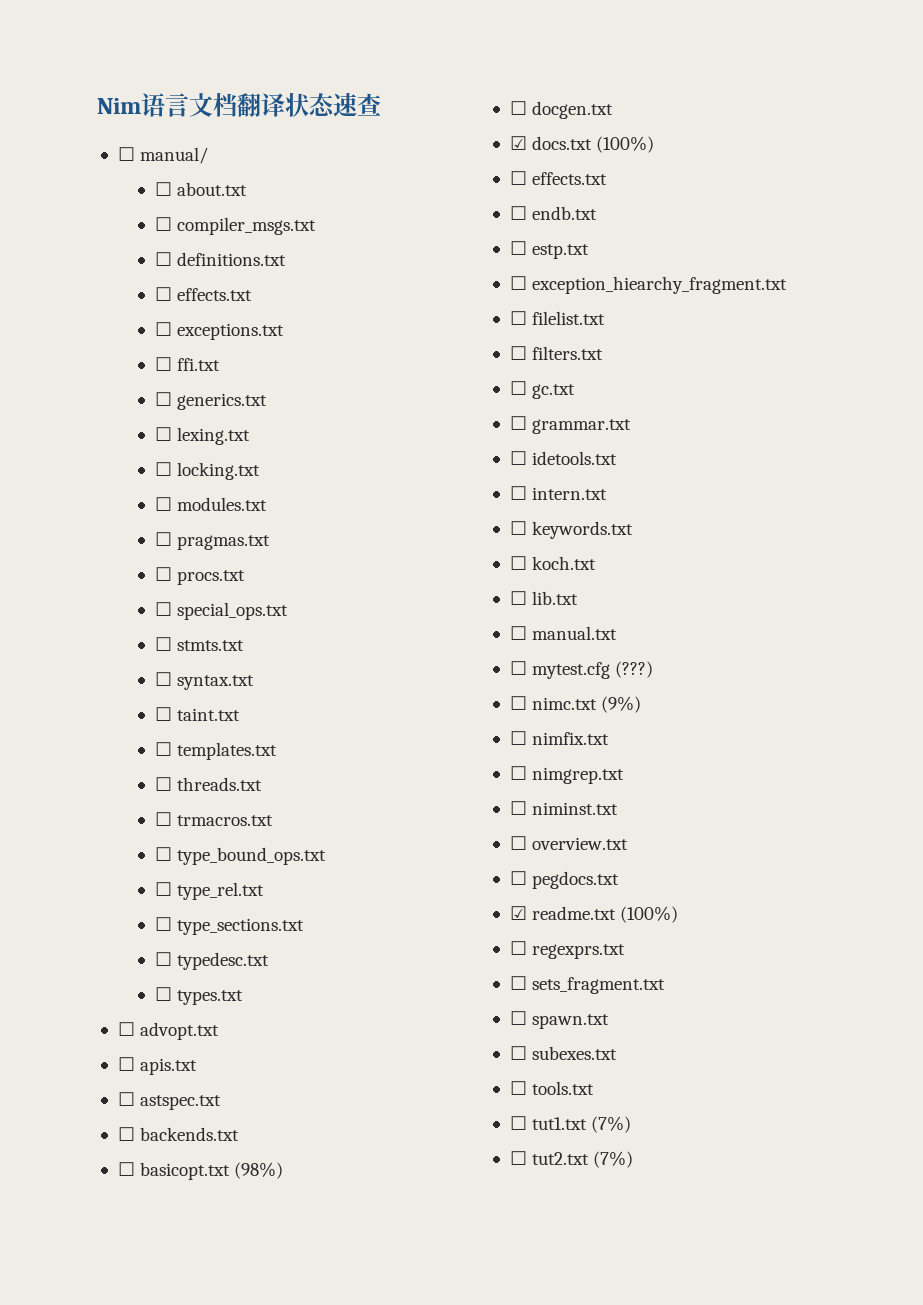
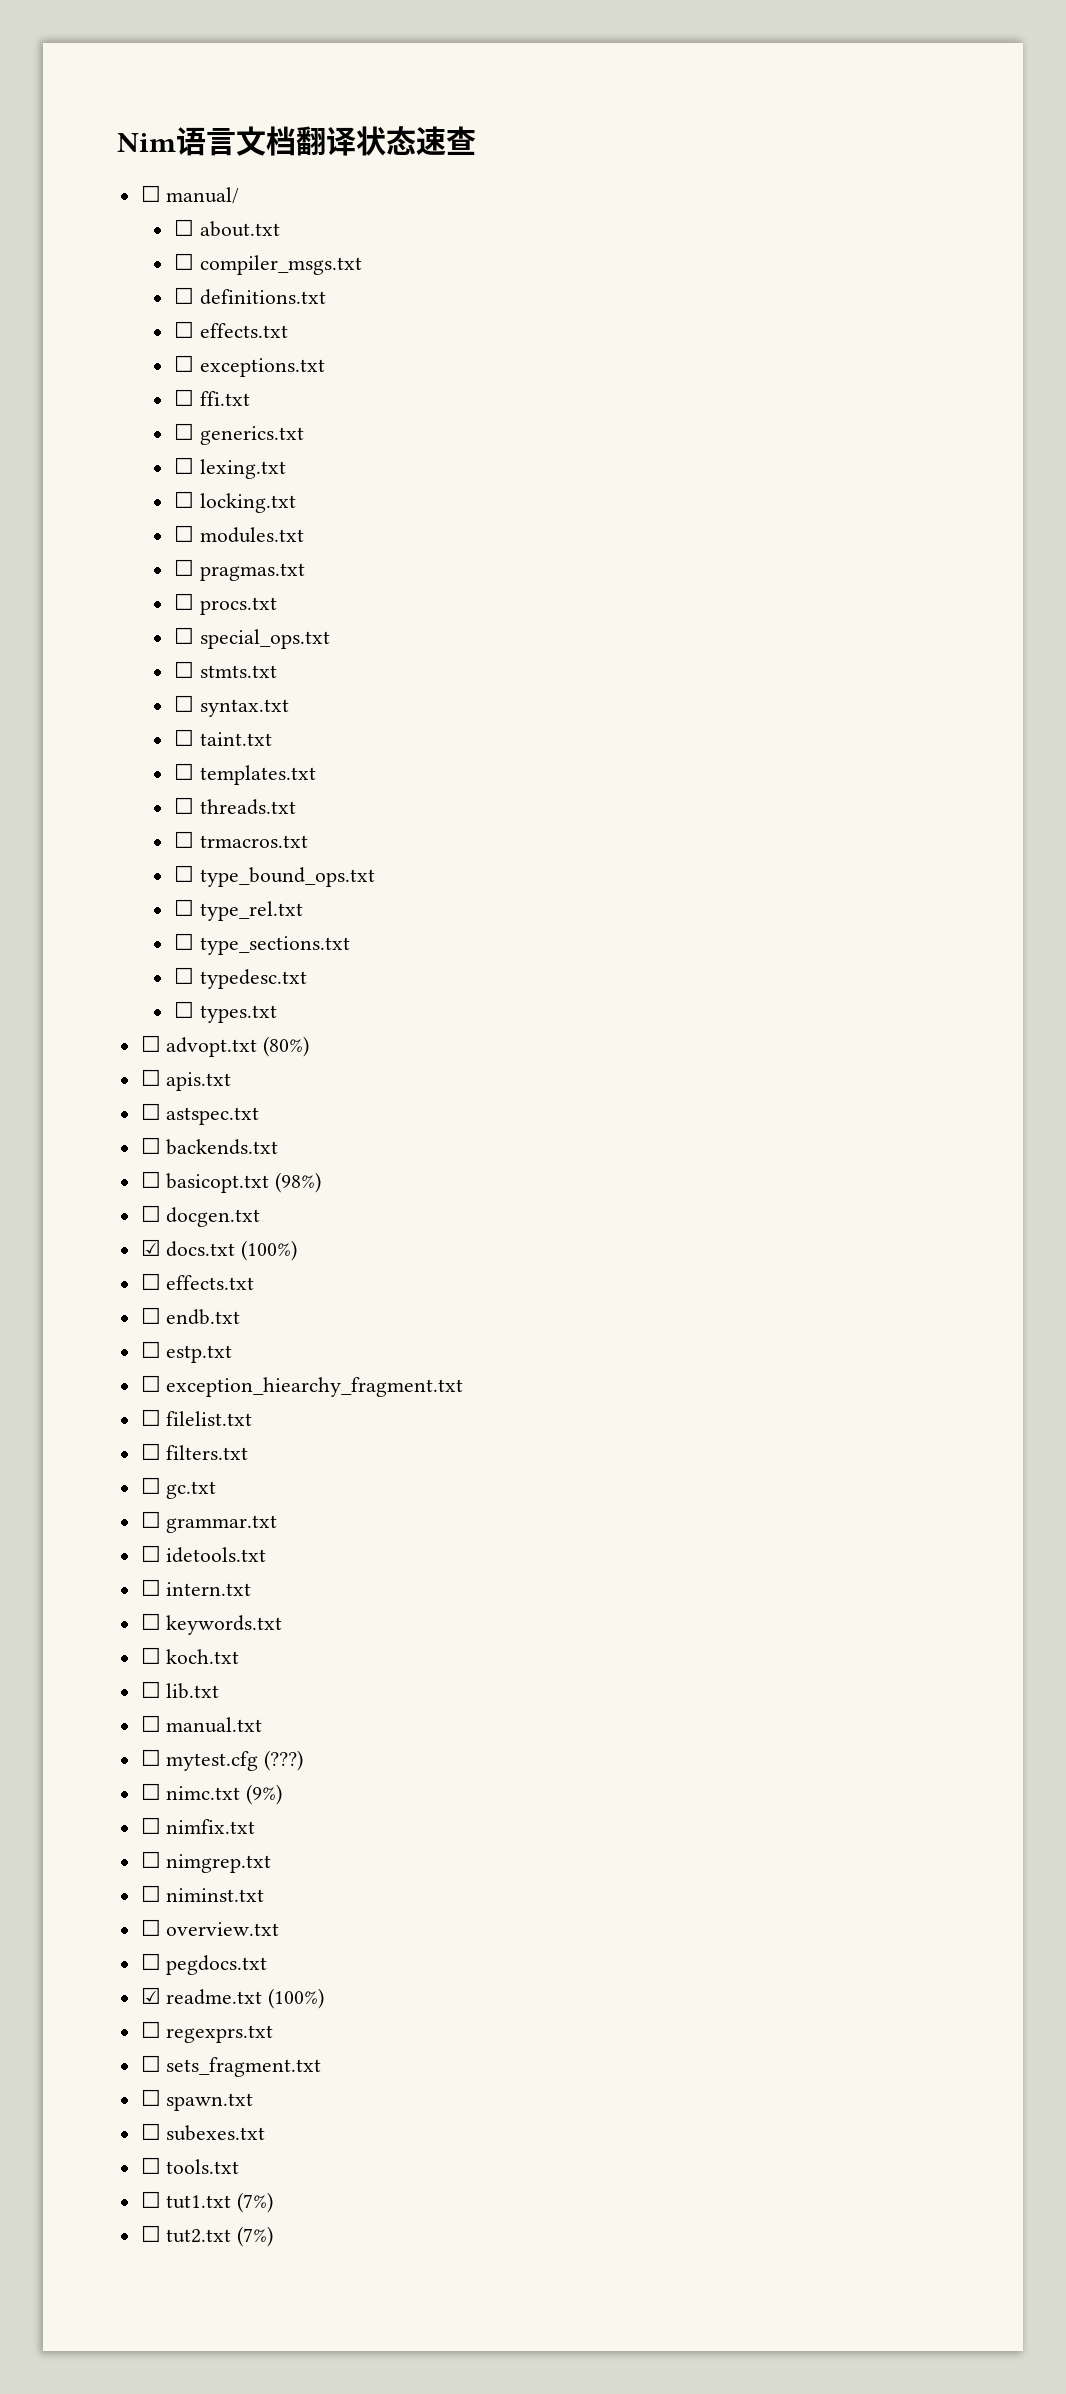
(220, 1031) none -> [263,1036,310,1057] (80%)

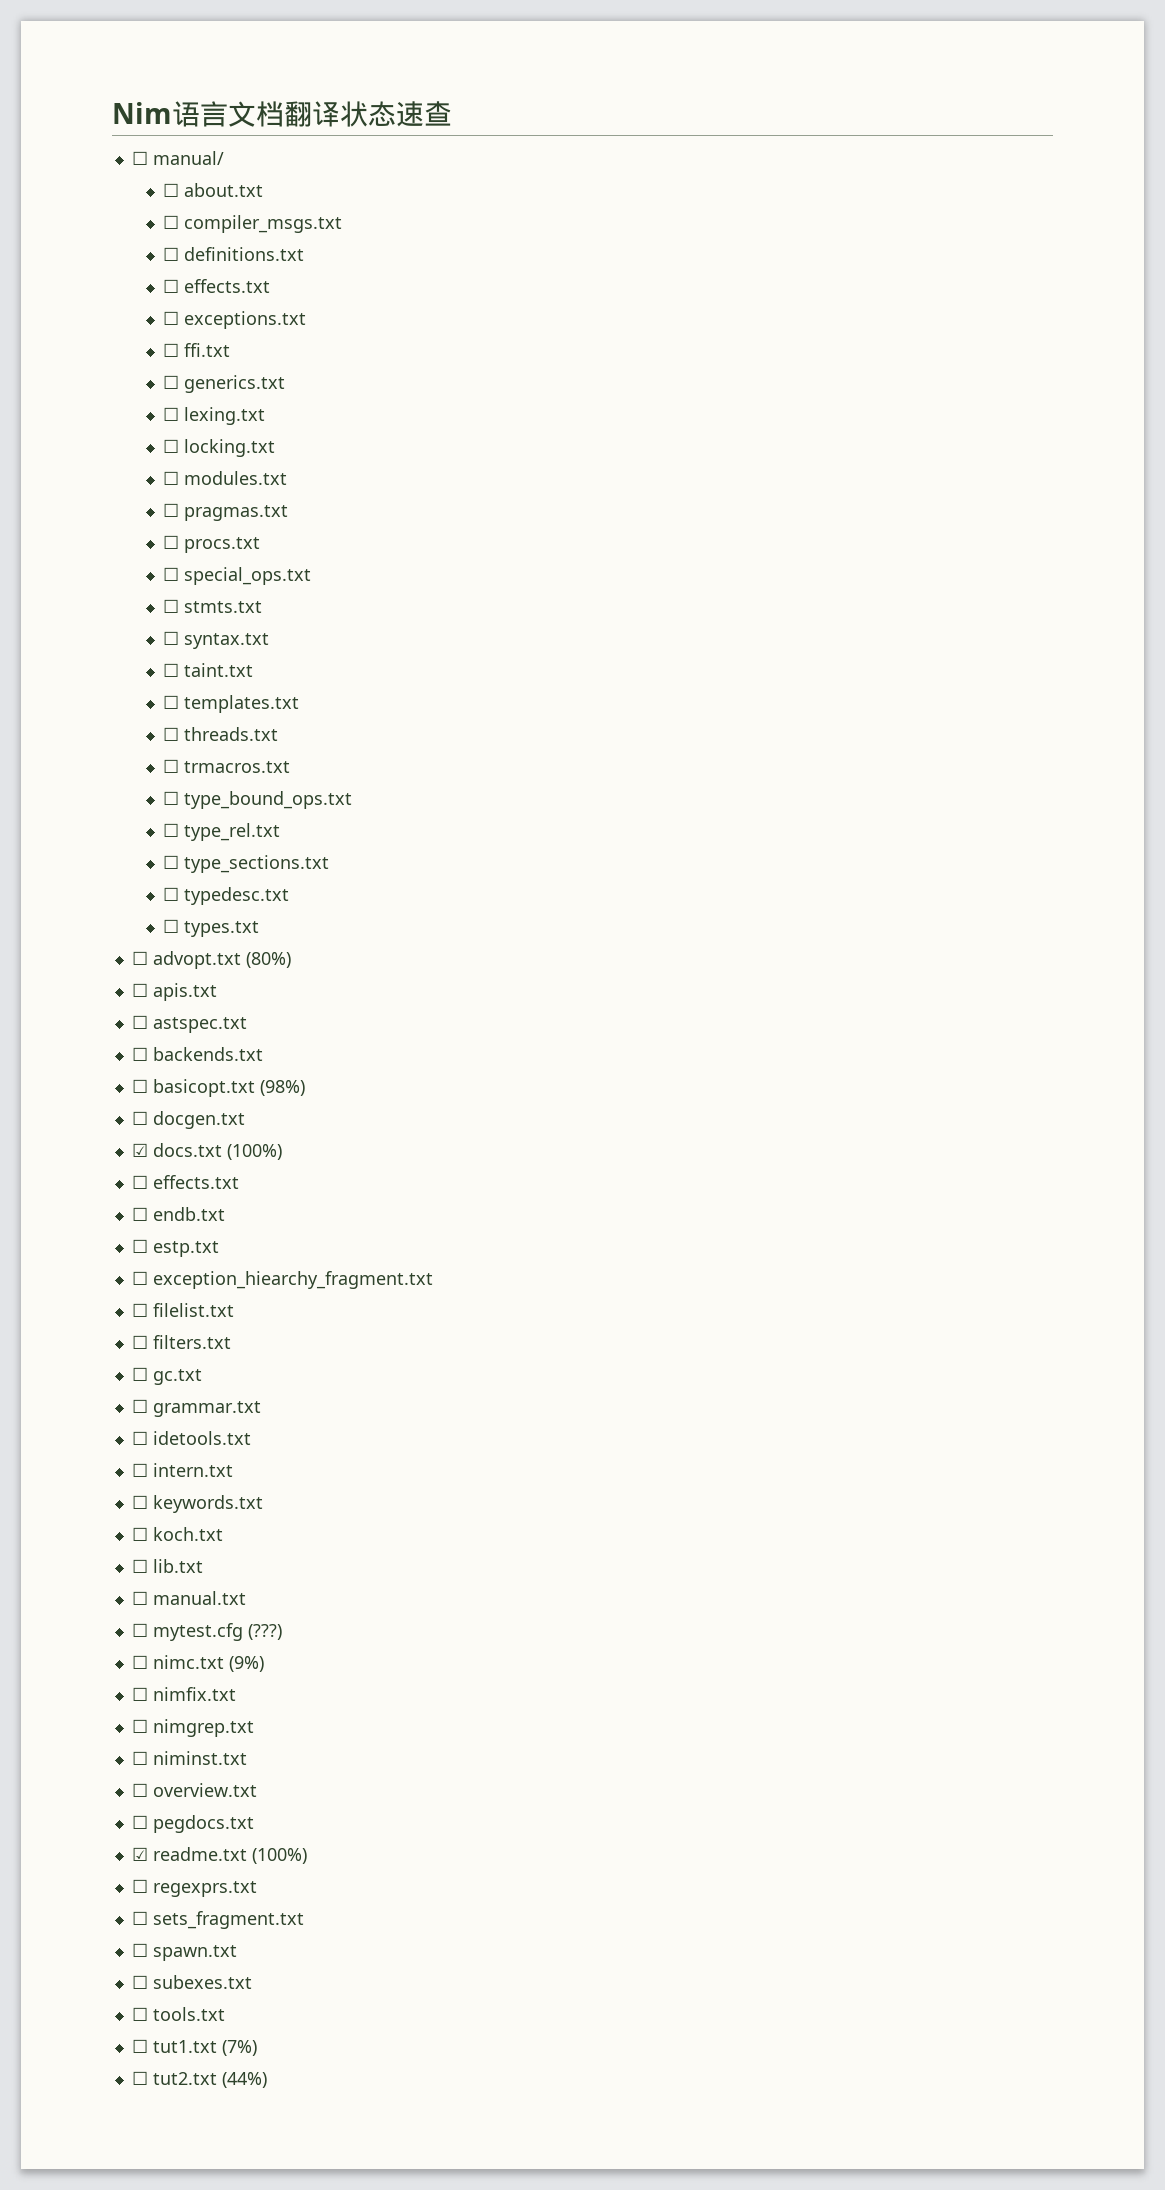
[237,2226,274,2247] (7%) -> [221,2072,267,2088] (44%)

